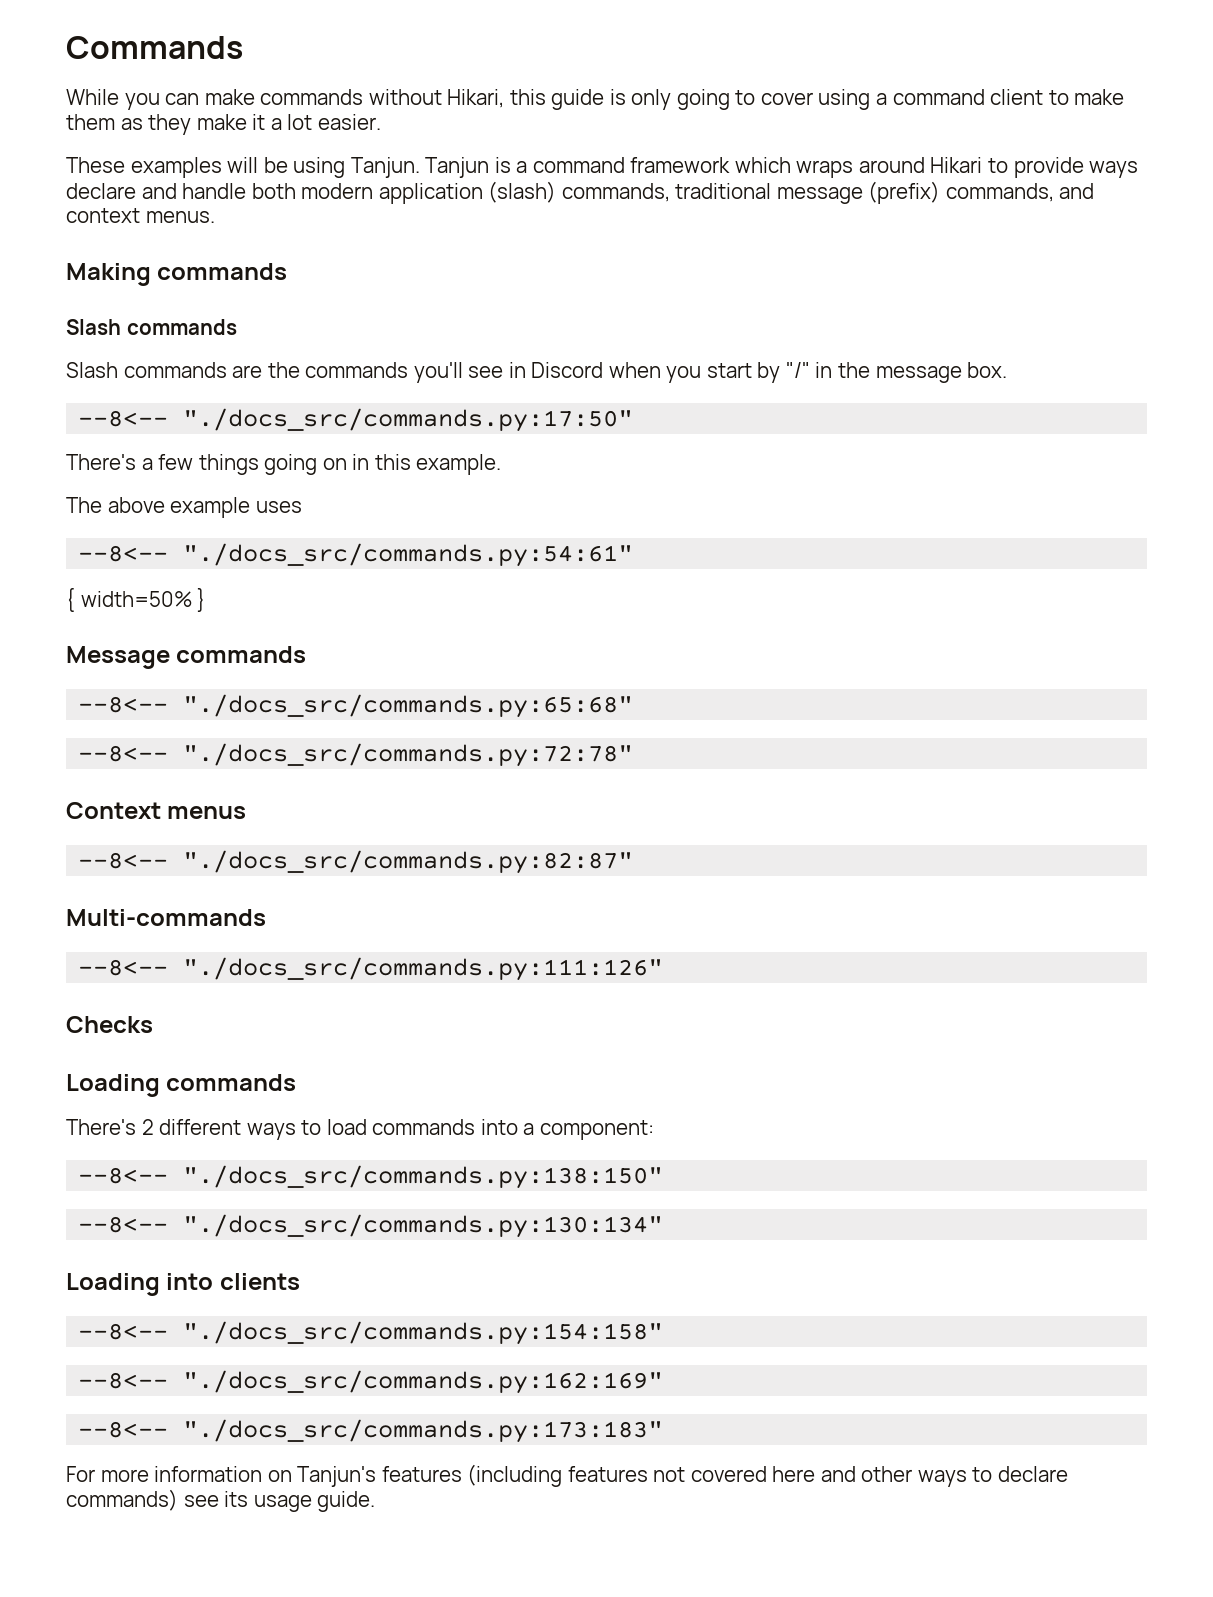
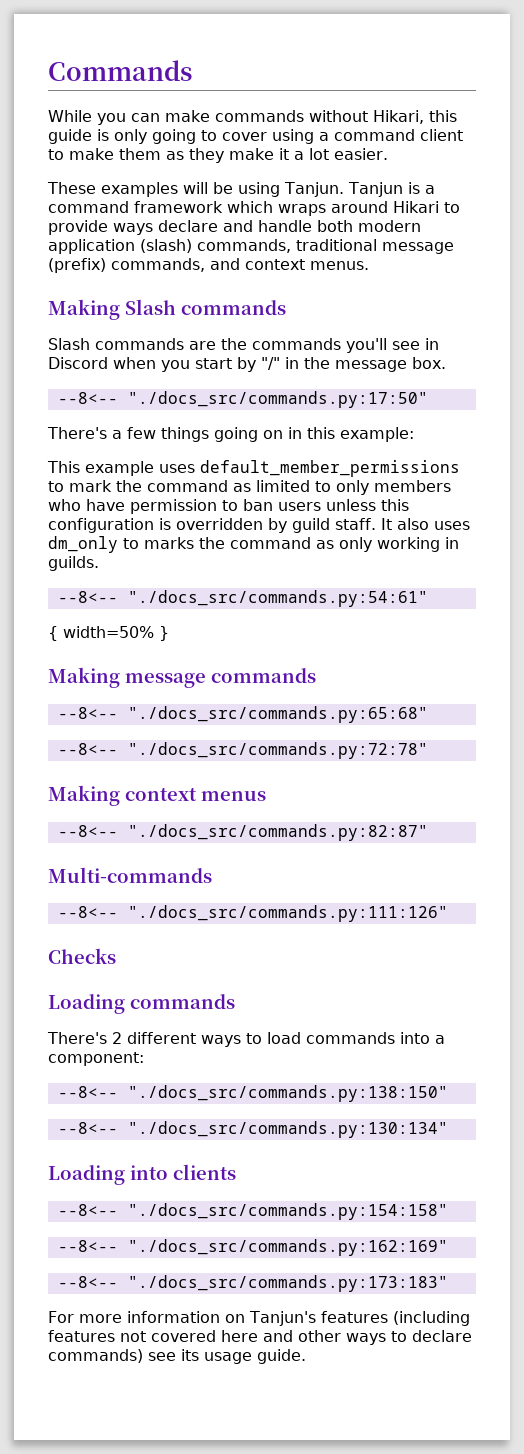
[157,263,288,280] commands // -> (120, 309) none
[416,454,502,475] [66,497,165,513] example. // The above -> [340,427,414,442] [47,461,80,473] example: // This
(302, 507) none -> [200,460,460,477] [48,480,451,495] [48,499,409,514] [48,518,470,533] [48,536,459,553] [48,556,99,571] default_member_permissions to mark the command as limited to only members who have permission to ban users unless this configuration is overridden by guild staff. It also uses dm_only to marks the command as only working in guilds.
[66,646,170,669] Message -> [48,667,206,688] Making message
[66,802,161,819] Context -> [48,785,197,806] Making context

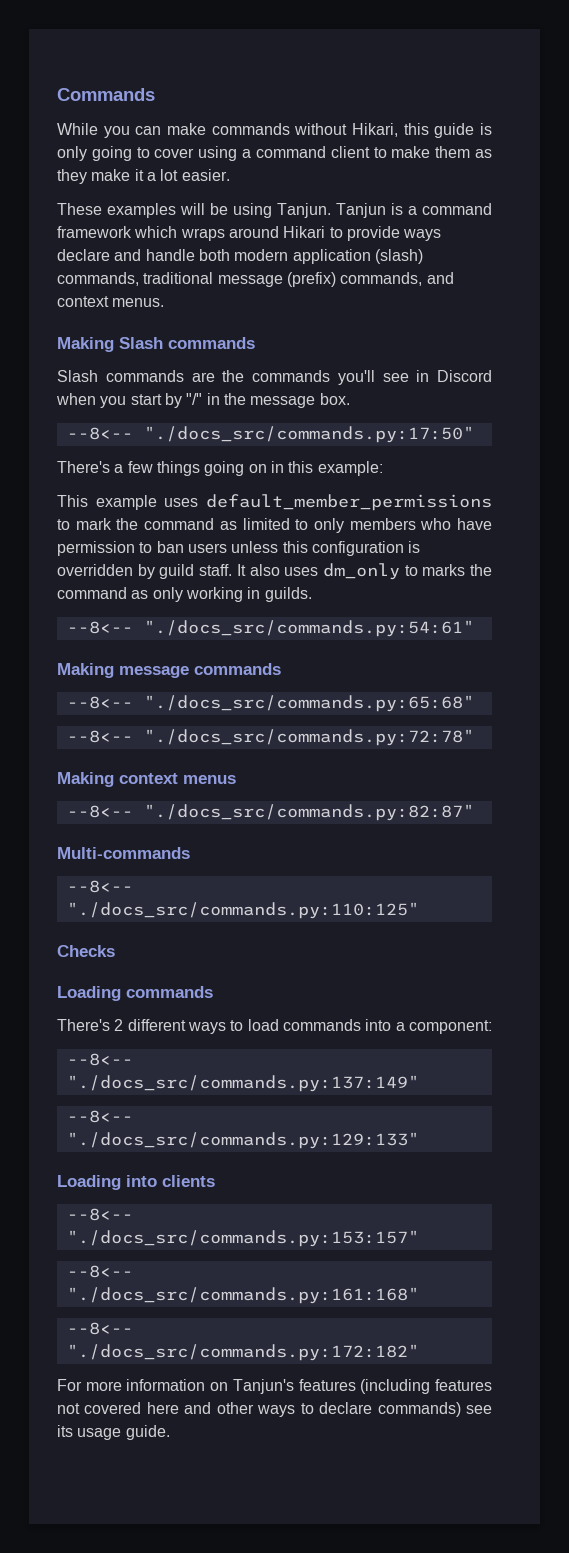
[48,626,169,641] // { width=50% } -> (474, 628) none
[127,905,448,922] "./docs_src/commands.py:111:126" -> [66,902,419,919] "./docs_src/commands.py:110:125"
[127,1085,448,1102] [57,1121,448,1138] "./docs_src/commands.py:138:150" // --8<-- "./docs_src/commands.py:130:134" -> [66,1075,419,1092] [66,1110,133,1123] [66,1132,419,1149] "./docs_src/commands.py:137:149" // --8<-- "./docs_src/commands.py:129:133"
[127,1203,448,1220] [57,1239,448,1256] [57,1275,448,1292] "./docs_src/commands.py:154:158" // --8<-- "./docs_src/commands.py:162:169" // --8<-- "./docs_src/commands.py:173:183" -> [66,1230,419,1247] [66,1265,133,1278] [66,1287,419,1304] [66,1322,133,1335] [66,1344,419,1361] "./docs_src/commands.py:153:157" // --8<-- "./docs_src/commands.py:161:168" // --8<-- "./docs_src/commands.py:172:182"

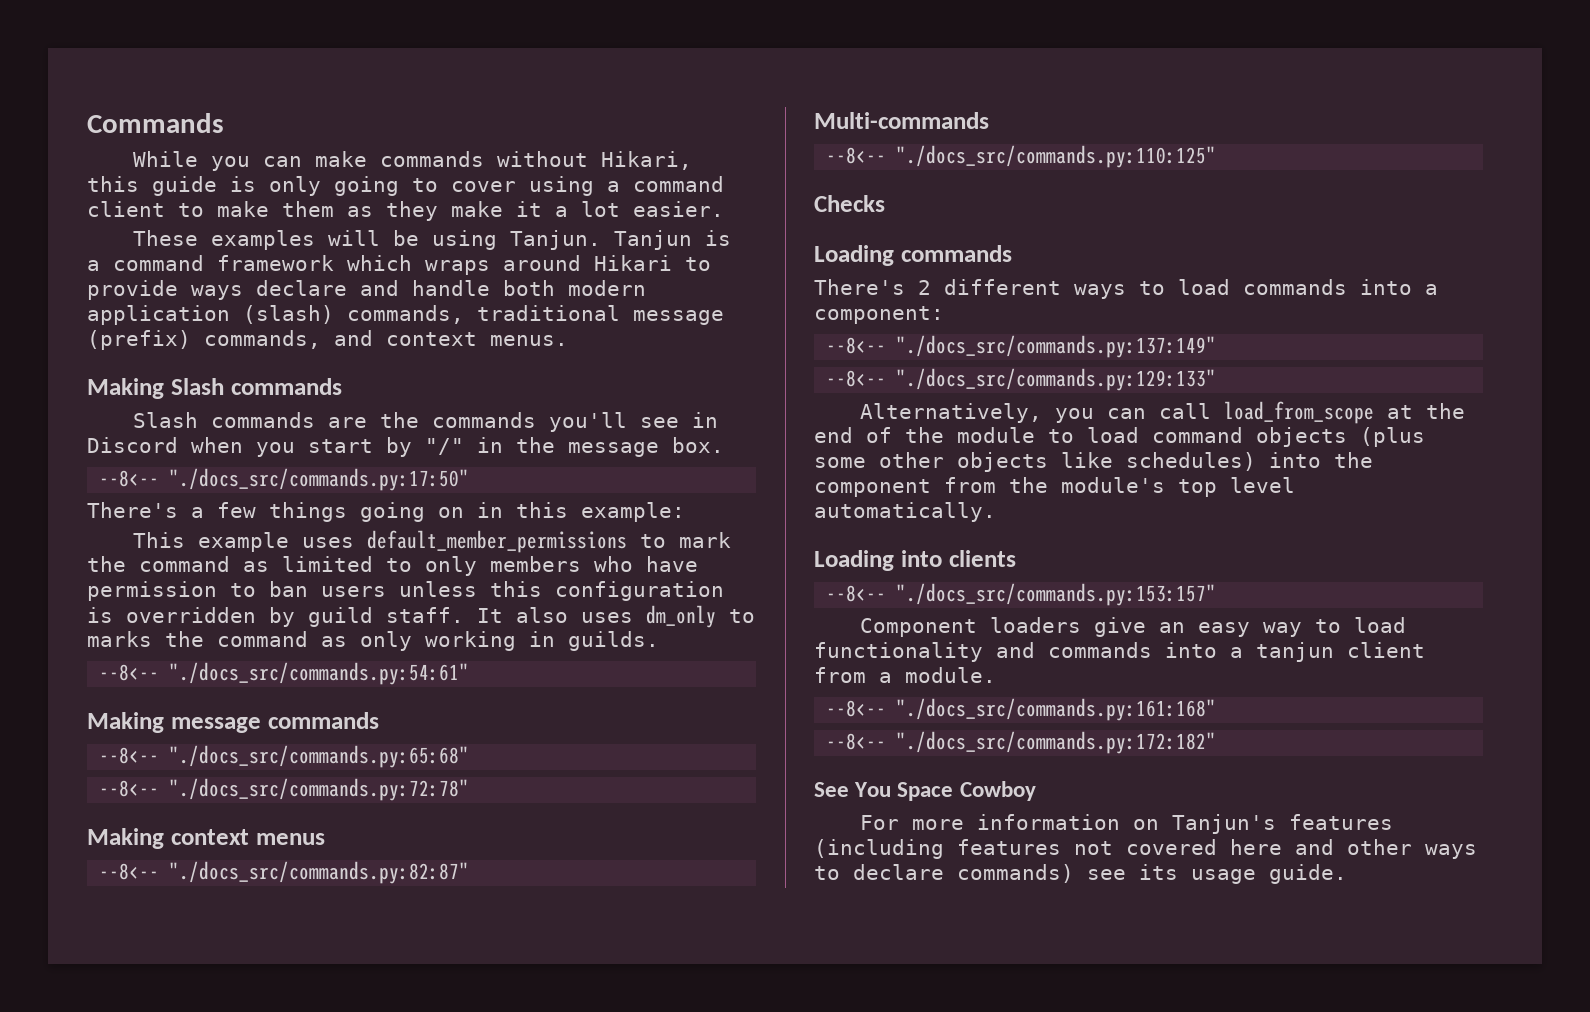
(419, 1140) none -> [860,401,1466,424] [814,427,1425,447] [814,452,1373,472] [814,477,1295,497] [814,502,996,522] // Alternatively, you can call load_from_scope at the end of the module to load command objects (plus some other objects like schedules) into the component from the module's top level automatically.
(419, 1238) none -> [860,617,1407,637] [814,642,1425,662] [814,667,996,683] // Component loaders give an easy way to load functionality and commands into a tanjun client from a module.
(419, 1352) none -> [814,781,1036,801] // See You Space Cowboy

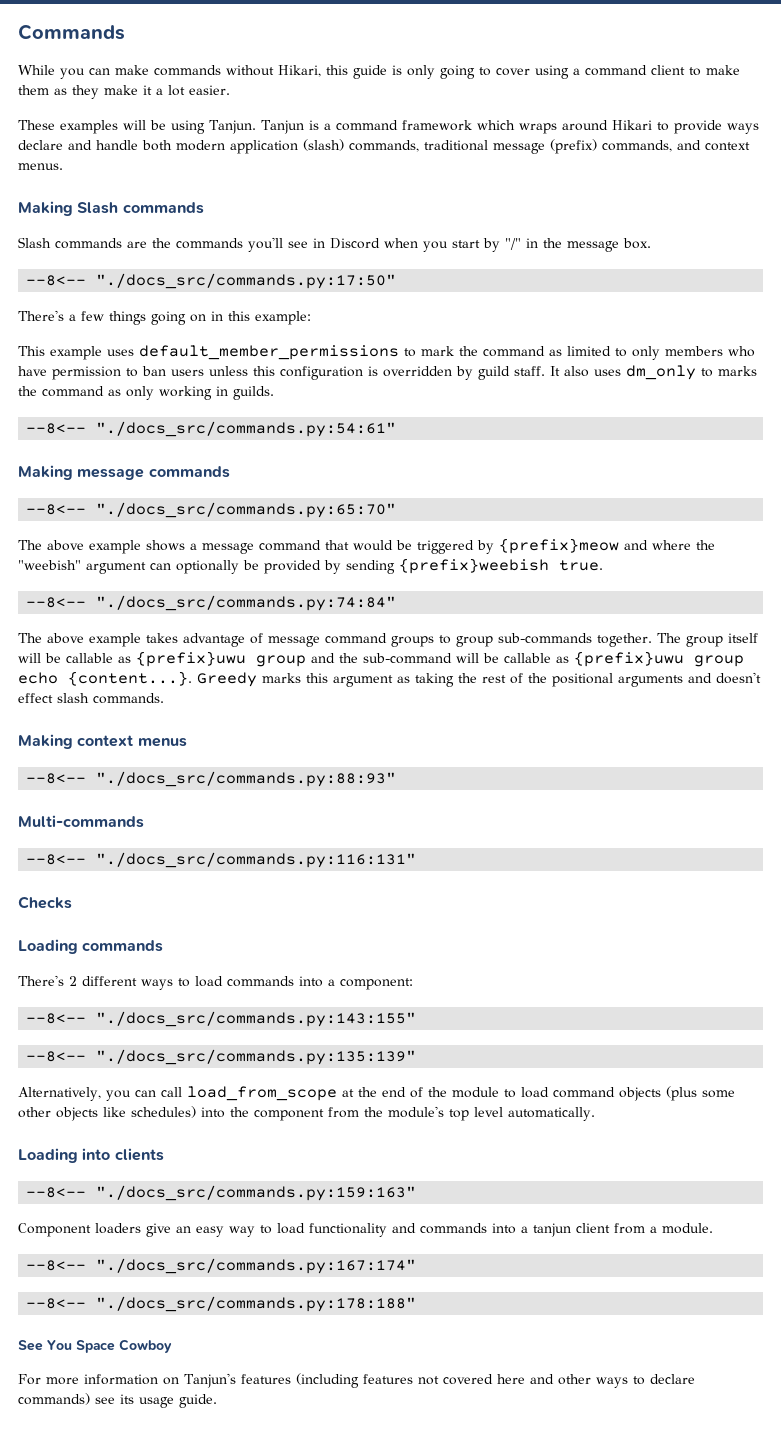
[169,745,470,768] [99,778,470,801] "./docs_src/commands.py:65:68" // --8<-- "./docs_src/commands.py:72:78" -> [96,502,397,518] [18,538,715,554] [18,558,603,574] [26,595,397,611] [18,633,758,647] [18,651,744,667] [18,671,761,687] [18,693,164,704] "./docs_src/commands.py:65:70" // The above example shows a message command that would be triggered by {prefix}meow and where the "weebish" argument can optionally be provided by sending {prefix}weebish true. // --8<-- "./docs_src/commands.py:74:84" // The above example takes advantage of message command groups to group sub-commands together. The group itself will be callable as {prefix}uwu group and the sub-command will be callable as {prefix}uwu group echo {content...}. Greedy marks this argument as taking the rest of the positional arguments and doesn't effect slash commands.
[169,861,470,884] "./docs_src/commands.py:82:87" -> [96,771,397,787] "./docs_src/commands.py:88:93"
[896,145,1217,168] "./docs_src/commands.py:110:125" -> [96,852,417,868] "./docs_src/commands.py:116:131"
[896,335,1217,358] [826,368,1217,391] "./docs_src/commands.py:137:149" // --8<-- "./docs_src/commands.py:129:133" -> [96,1011,417,1027] [26,1049,417,1065] "./docs_src/commands.py:143:155" // --8<-- "./docs_src/commands.py:135:139"
[896,583,1217,606] "./docs_src/commands.py:153:157" -> [96,1185,417,1201] "./docs_src/commands.py:159:163"
[896,698,1217,721] [826,731,1217,754] "./docs_src/commands.py:161:168" // --8<-- "./docs_src/commands.py:172:182" -> [96,1258,417,1274] [26,1296,417,1312] "./docs_src/commands.py:167:174" // --8<-- "./docs_src/commands.py:178:188"

